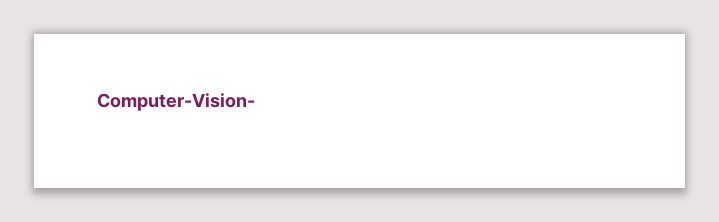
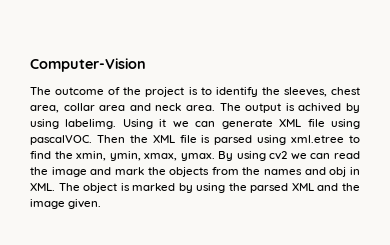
[97,93,255,111] Computer-Vision- -> [30,58,146,72] [30,87,360,97] [30,103,360,113] [30,119,361,129] [30,135,360,145] [30,151,360,161] [30,167,360,177] [30,183,360,193] [30,199,102,209] Computer-Vision // The outcome of the project is to identify the sleeves, chest area, collar area and neck area. The output is achived by using labelimg. Using it we can generate XML file using pascalVOC. Then the XML file is parsed using xml.etree to find the xmin, ymin, xmax, ymax. By using cv2 we can read the image and mark the objects from the names and obj in XML. The object is marked by using the parsed XML and the image given.

